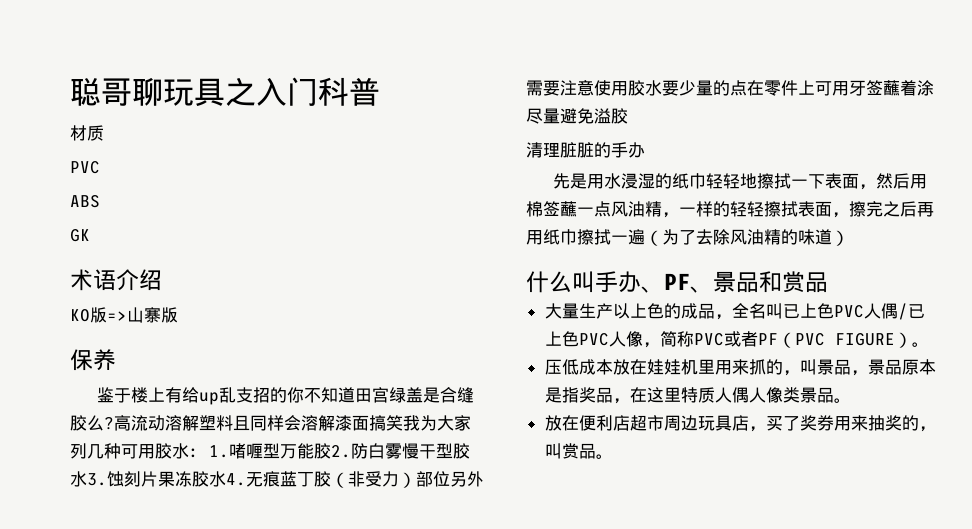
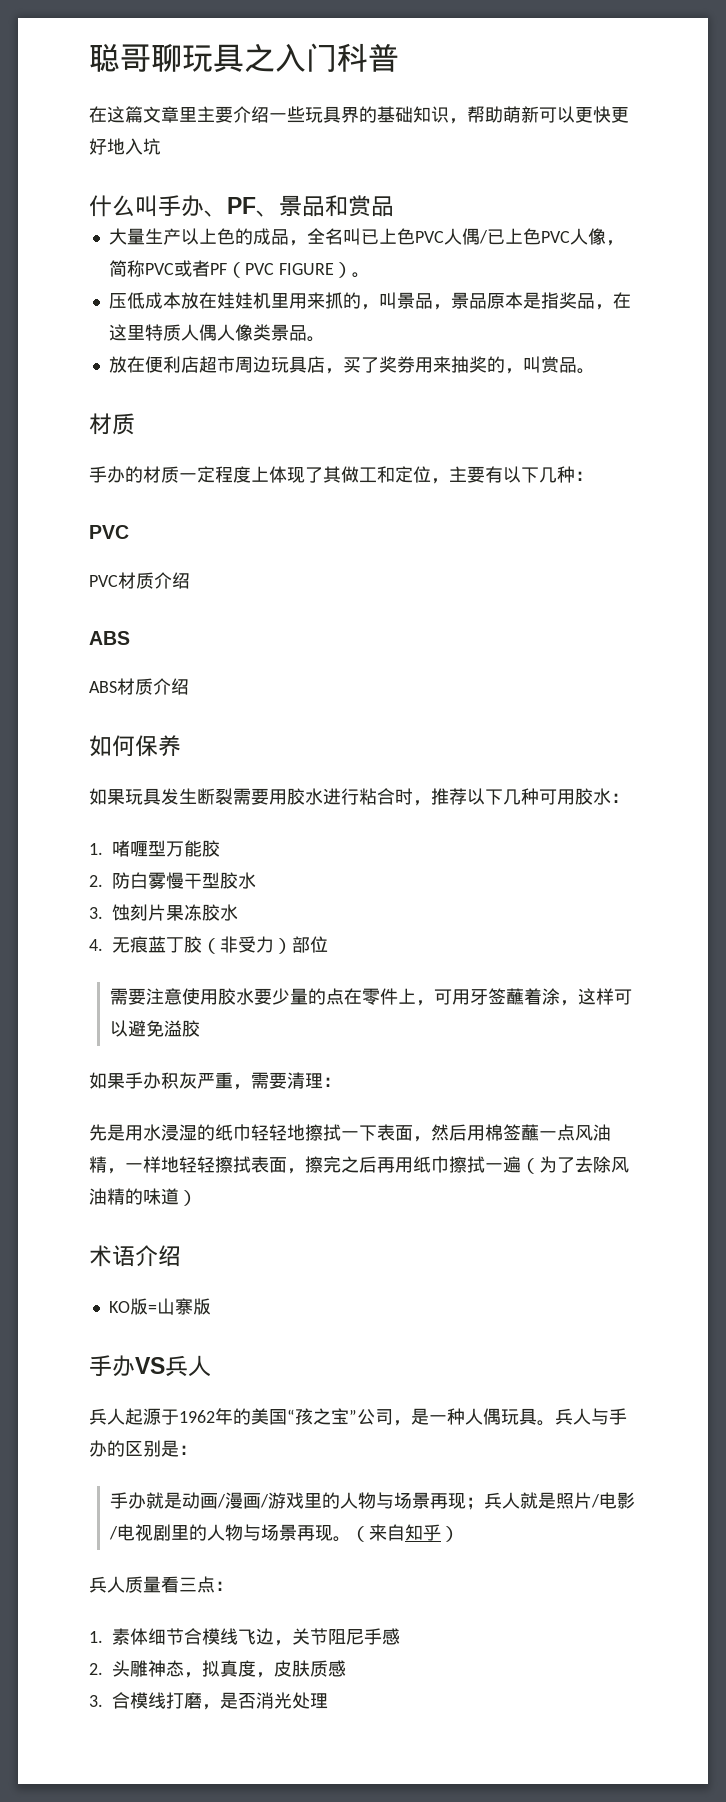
[70,125,104,141] [70,161,100,174] [70,195,100,208] [70,229,90,242] [70,269,162,291] [70,307,178,323] [70,349,116,371] [97,387,475,405] [70,415,471,431] [70,443,470,459] [70,471,484,488] [526,80,934,96] [526,108,628,124] [526,142,645,158] [553,173,928,190] [526,201,934,218] [526,229,849,246] 材质 // PVC // ABS // GK // 术语介绍 // KO版=>山寨版 // 保养 // 鉴于楼上有给up乱支招的你不知道田宫绿盖是合缝胶么?高流动溶解塑料且同样会溶解漆面搞笑我为大家列几种可用胶水: 1.啫喱型万能胶2.防白雾慢干型胶水3.蚀刻片果冻胶水4.无痕蓝丁胶（非受力）部位另外需要注意使用胶水要少量的点在零件上可用牙签蘸着涂尽量避免溢胶 // 清理脏脏的手办 // 先是用水浸湿的纸巾轻轻地擦拭一下表面，然后用棉签蘸一点风油精，一样的轻轻擦拭表面，擦完之后再用纸巾擦拭一遍（为了去除风油精的味道） -> [89,106,629,124] [89,138,161,155] 在这篇文章里主要介绍一些玩具界的基础知识，帮助萌新可以更快更好地入坑
(613, 456) none -> [89,413,135,435] [89,466,593,484] [89,525,129,539] [89,572,190,589] [89,631,130,645] [89,678,189,695] [89,735,181,757] [89,788,629,806] [89,840,220,857] [89,872,256,889] [89,904,238,921] [89,936,328,954] [109,988,632,1006] [109,1020,200,1037] [89,1072,341,1090] [89,1124,611,1142] [89,1156,629,1174] [89,1188,197,1206] [89,1245,181,1267] [108,1298,211,1315] [89,1355,211,1377] [89,1408,627,1426] [89,1440,197,1457] [109,1492,635,1510] [108,1524,459,1542] [89,1576,233,1593] [89,1628,400,1646] [89,1660,346,1678] [89,1692,328,1710] // 材质 // 手办的材质一定程度上体现了其做工和定位，主要有以下几种： // PVC // PVC材质介绍 // ABS // ABS材质介绍 // 如何保养 // 如果玩具发生断裂需要用胶水进行粘合时，推荐以下几种可用胶水： // 1.啫喱型万能胶 // 2.防白雾慢干型胶水 // 3.蚀刻片果冻胶水 // 4.无痕蓝丁胶（非受力）部位 // 需要注意使用胶水要少量的点在零件上，可用牙签蘸着涂，这样可以避免溢胶 // 如果手办积灰严重，需要清理： // 先是用水浸湿的纸巾轻轻地擦拭一下表面，然后用棉签蘸一点风油精，一样地轻轻擦拭表面，擦完之后再用纸巾擦拭一遍（为了去除风油精的味道） // 术语介绍 // KO版=山寨版 // 手办VS兵人 // 兵人起源于1962年的美国“孩之宝”公司，是一种人偶玩具。兵人与手办的区别是： // 手办就是动画/漫画/游戏里的人物与场景再现；兵人就是照片/电影/电视剧里的人物与场景再现。（来自知乎） // 兵人质量看三点： // 1.素体细节合模线飞边，关节阻尼手感 // 2.头雕神态，拟真度，皮肤质感 // 3.合模线打磨，是否消光处理

